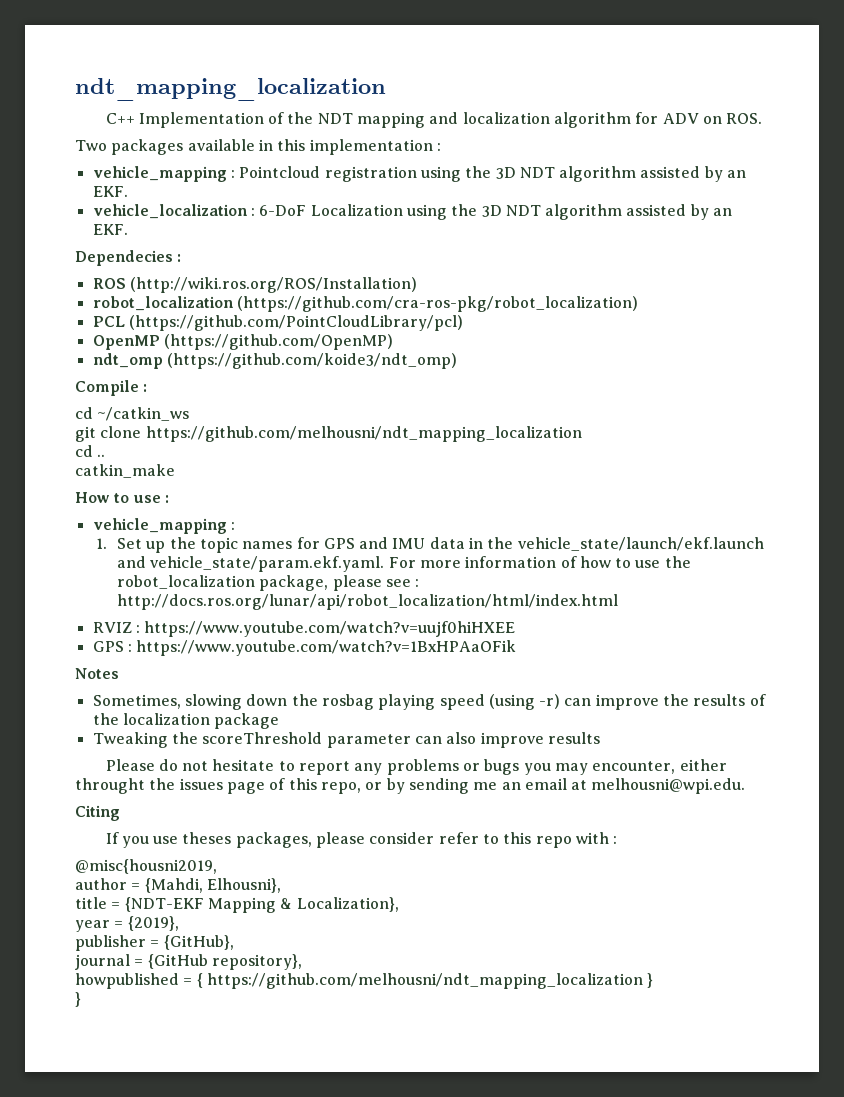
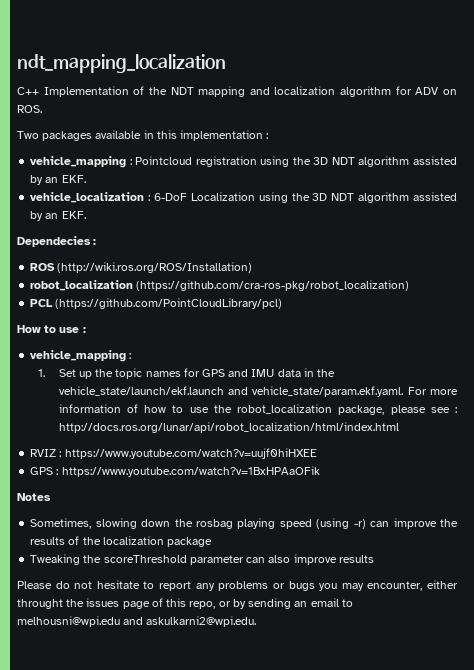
[92,334,393,350] [92,353,457,369] [75,380,148,396] [75,407,190,421] [75,426,582,442] [75,445,106,457] [75,464,175,478] // OpenMP (https://github.com/OpenMP) // ndt_omp (https://github.com/koide3/ndt_omp) // Compile : // cd ~/catkin_ws // git clone https://github.com/melhousni/ndt_mapping_localization // cd .. // catkin_make -> (283, 303) none
[473,782,498,790] me -> (292, 603) none
[571,778,746,794] [75,805,120,821] [105,832,618,848] [75,859,217,874] [75,878,281,893] [75,897,399,913] [75,916,179,932] [75,935,234,951] [75,954,302,970] [75,973,654,989] [75,992,81,1007] at melhousni@wpi.edu. // Citing // If you use theses packages, please consider refer to this repo with : // @misc{housni2019, // author = {Mahdi, Elhousni}, // title = {NDT-EKF Mapping & Localization}, // year = {2019}, // publisher = {GitHub}, // journal = {GitHub repository}, // howpublished = { https://github.com/melhousni/ndt_mapping_localization } // } -> [341,599,353,607] [17,616,257,627] to melhousni@wpi.edu and askulkarni2@wpi.edu.

